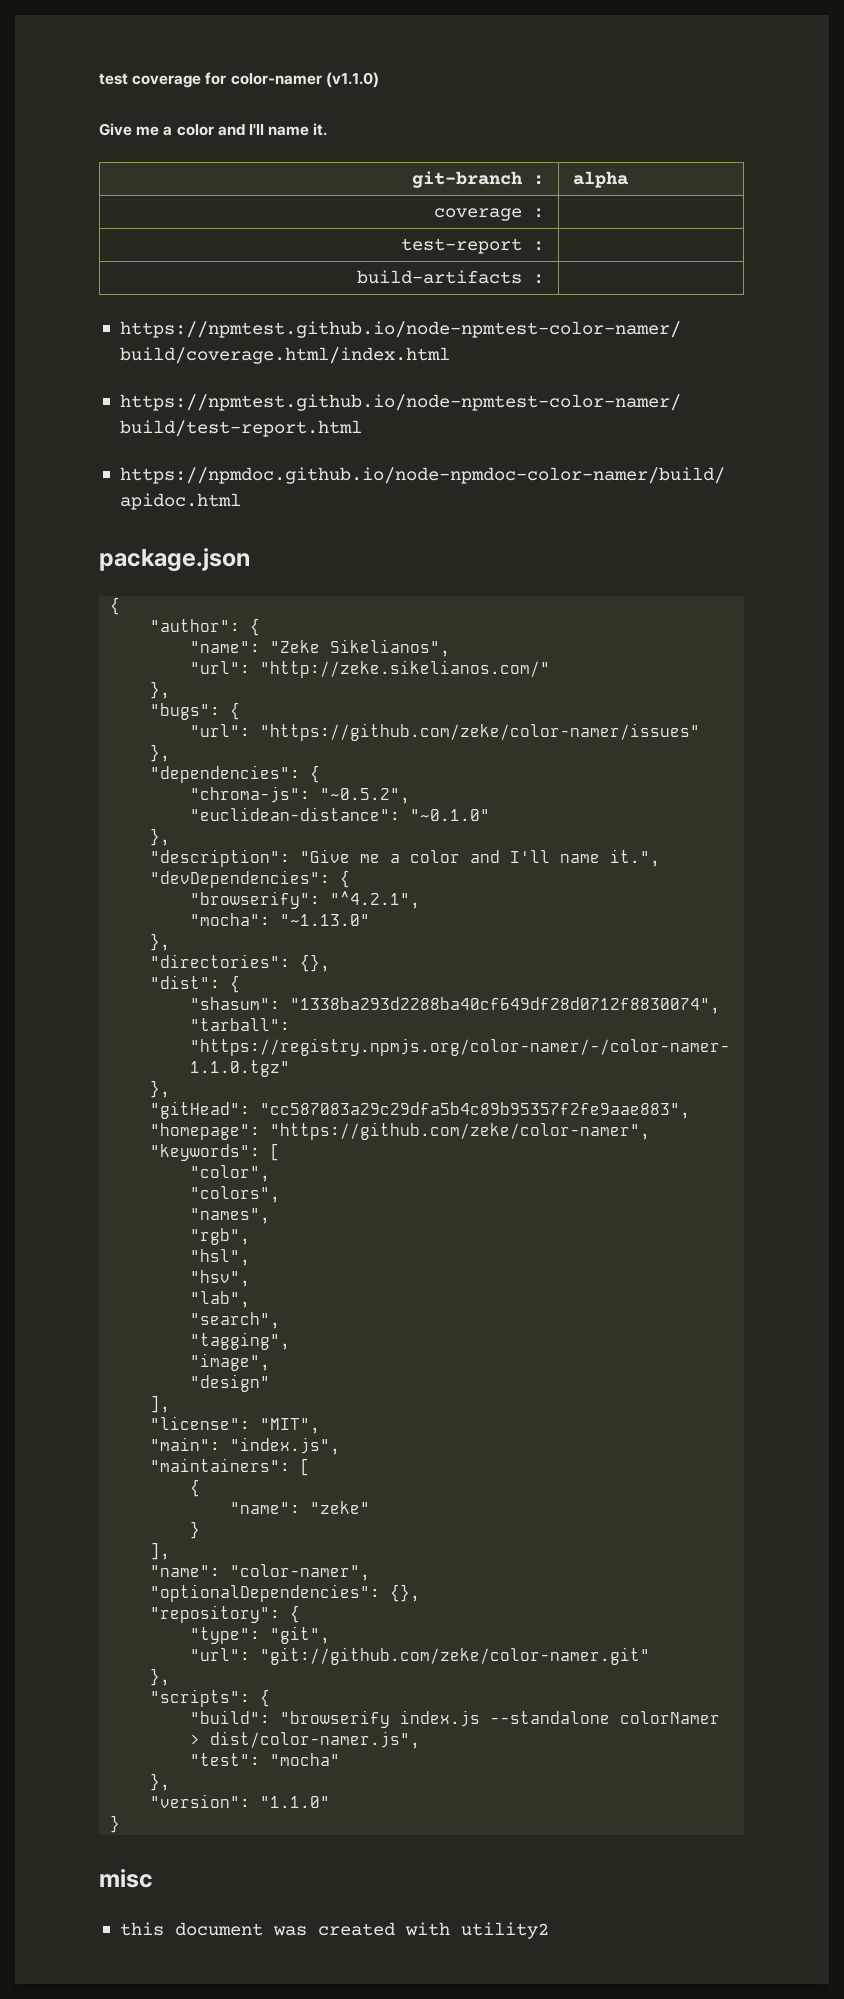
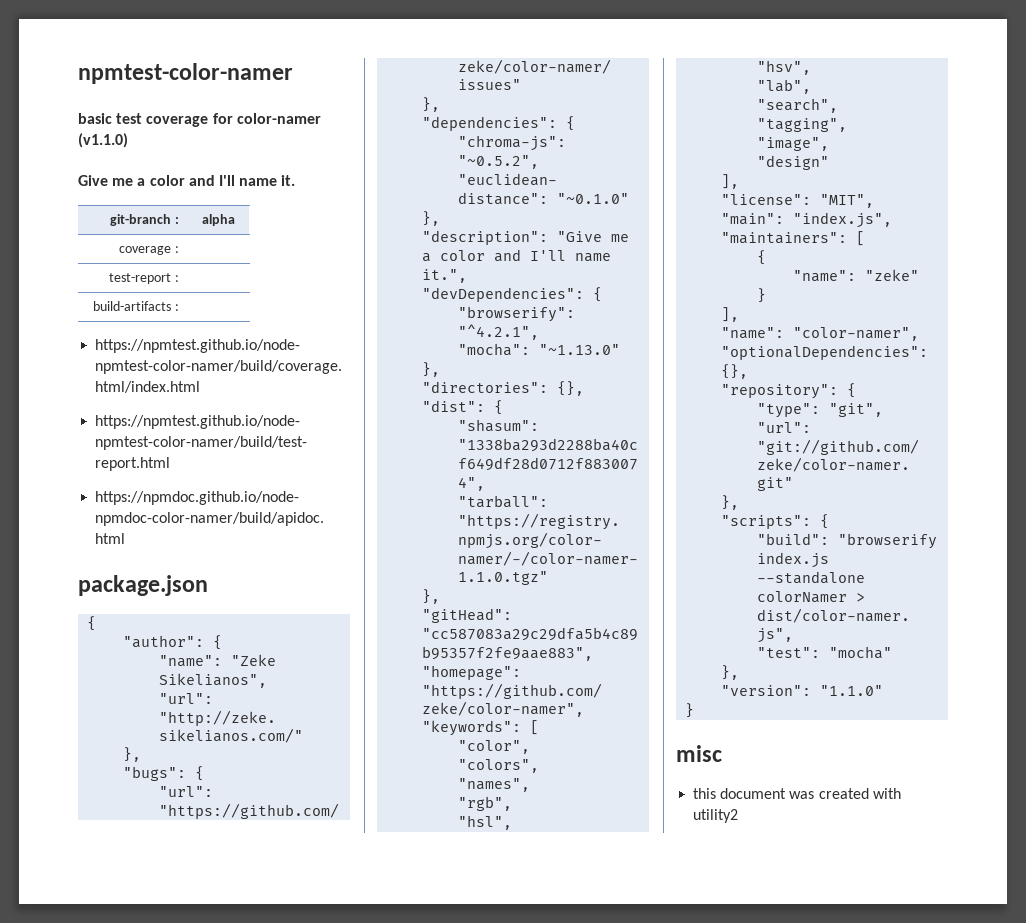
(99, 79) none -> [78,63,293,84] [78,113,112,124] npmtest-color-namer // basic

